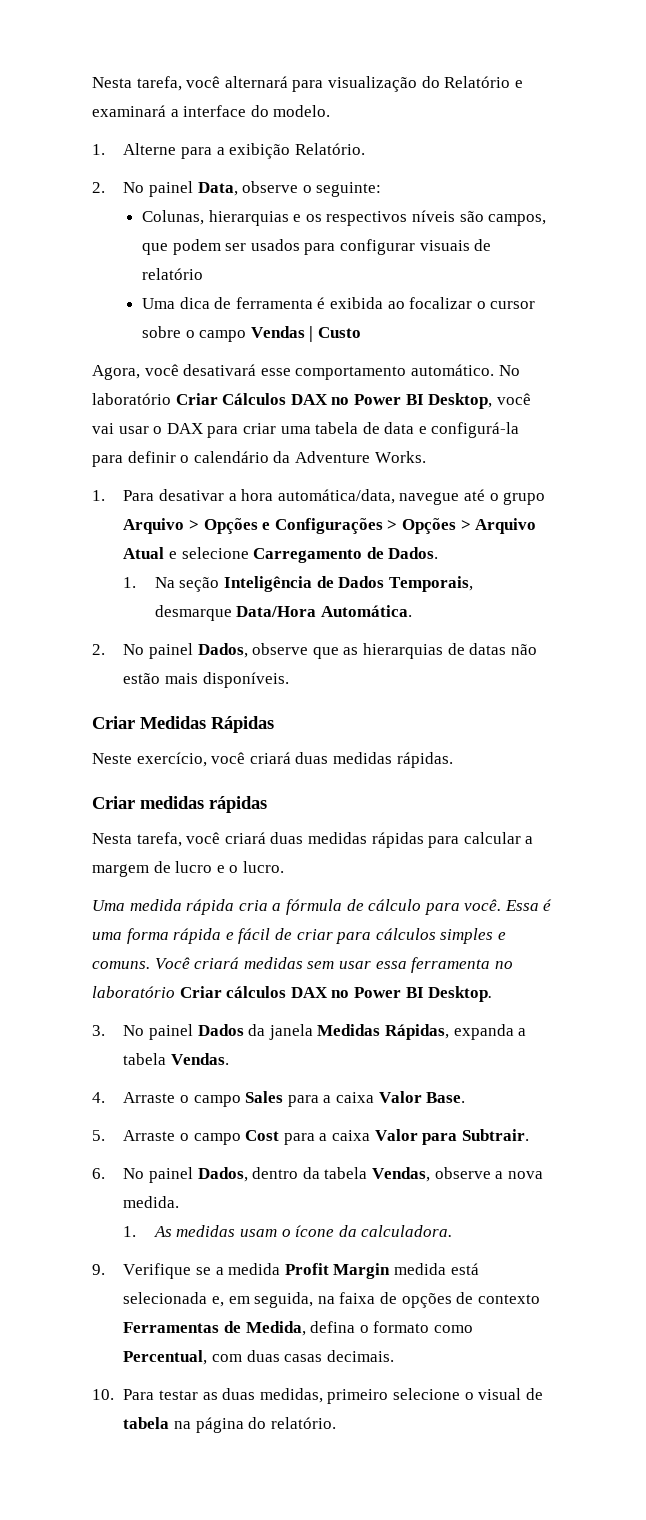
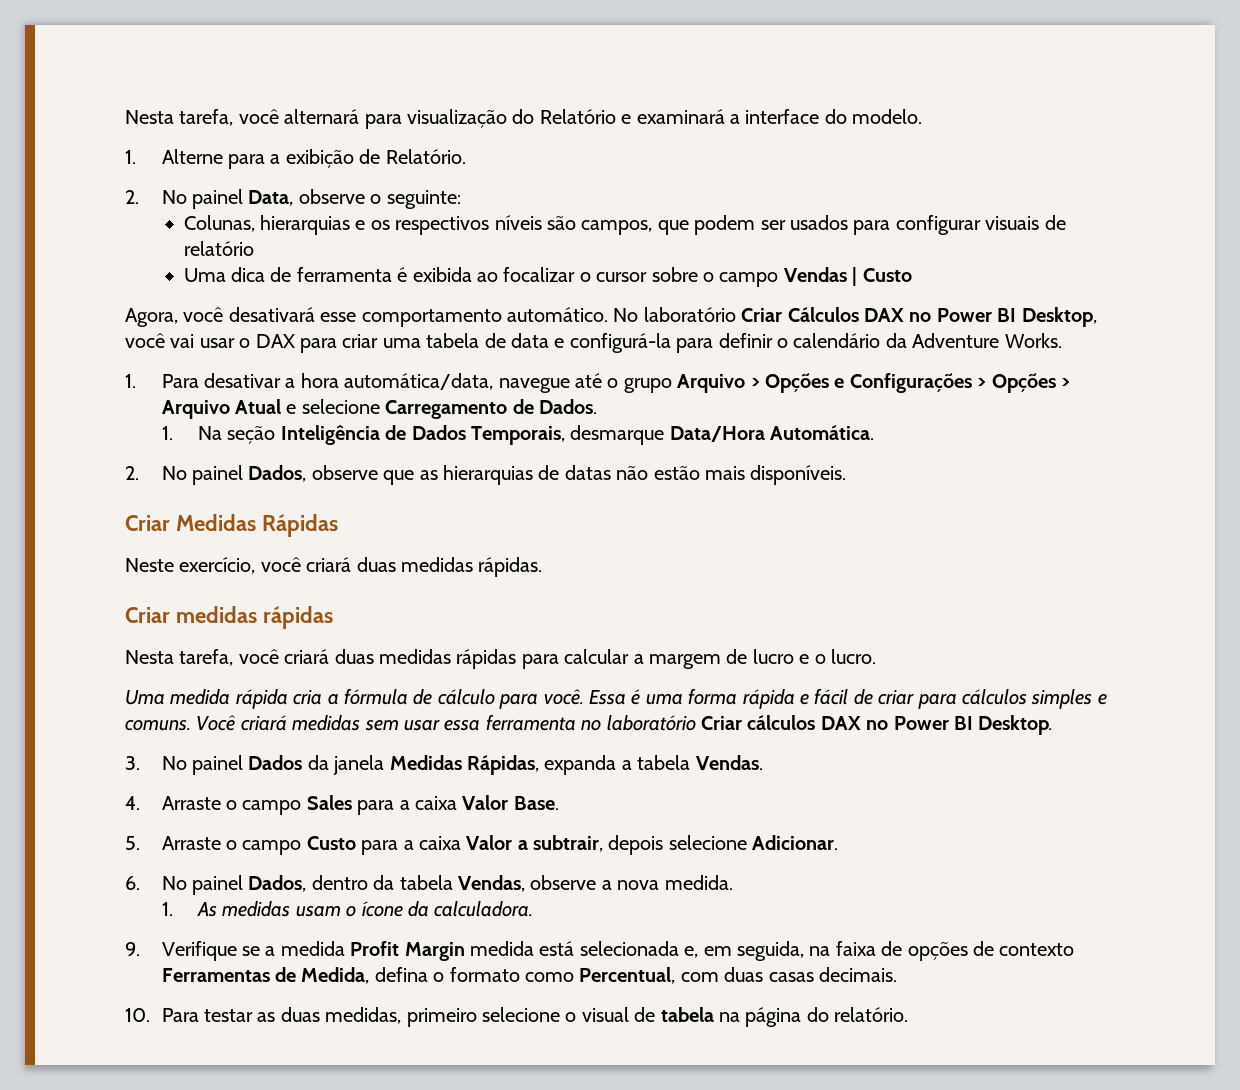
(291, 151) none -> [359,149,381,164] de
[245,1129,529,1145] Cost para a caixa Valor para Subtrair. -> [306,835,839,855] Custo para a caixa Valor a subtrair, depois selecione Adicionar.

